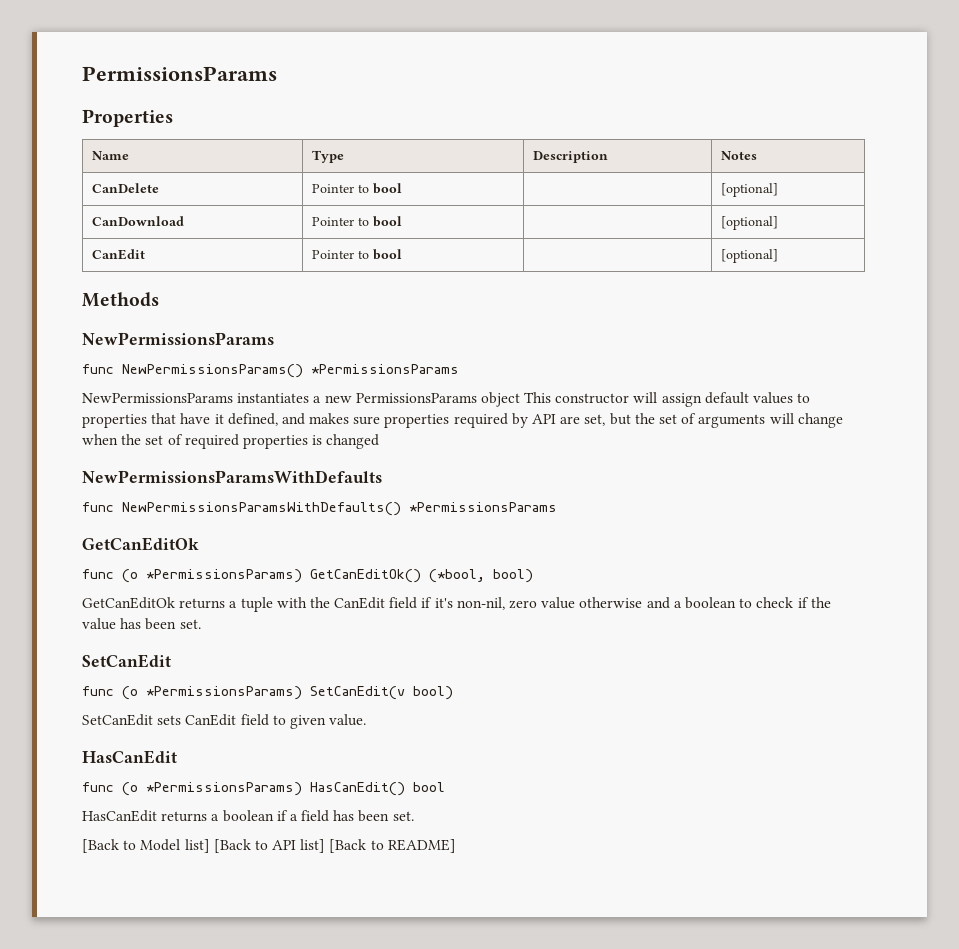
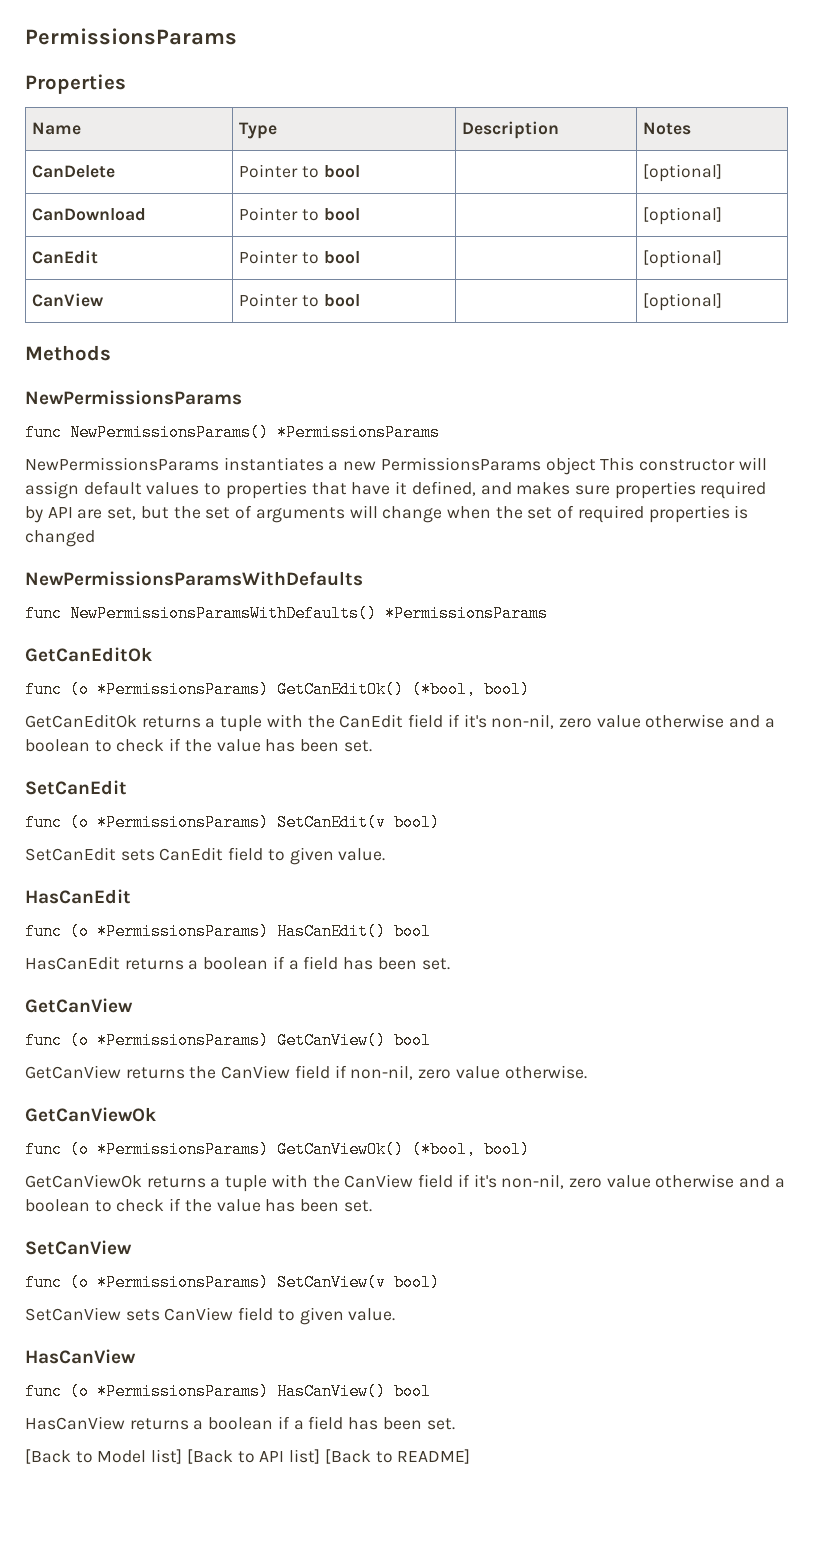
(779, 256) none -> [32,293,104,307] [239,293,360,307] [643,293,723,311] // CanView | Pointer to bool | | [optional]
(414, 816) none -> [25,998,133,1013] [25,1032,431,1049] [25,1065,587,1080] [25,1107,156,1122] [25,1141,530,1158] [25,1174,785,1192] [25,1198,372,1212] [25,1240,132,1255] [25,1274,440,1291] [25,1307,396,1325] [25,1349,136,1364] [25,1383,431,1400] [25,1416,455,1430] // GetCanView // func (o *PermissionsParams) GetCanView() bool // GetCanView returns the CanView field if non-nil, zero value otherwise. // GetCanViewOk // func (o *PermissionsParams) GetCanViewOk() (*bool, bool) // GetCanViewOk returns a tuple with the CanView field if it's non-nil, zero value otherwise and a boolean to check if the value has been set. // SetCanView // func (o *PermissionsParams) SetCanView(v bool) // SetCanView sets CanView field to given value. // HasCanView // func (o *PermissionsParams) HasCanView() bool // HasCanView returns a boolean if a field has been set.

